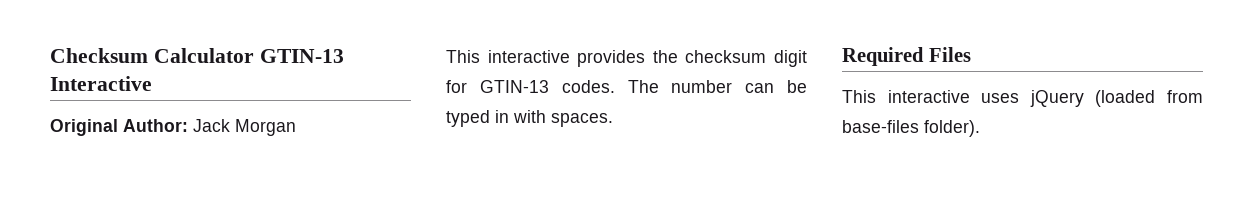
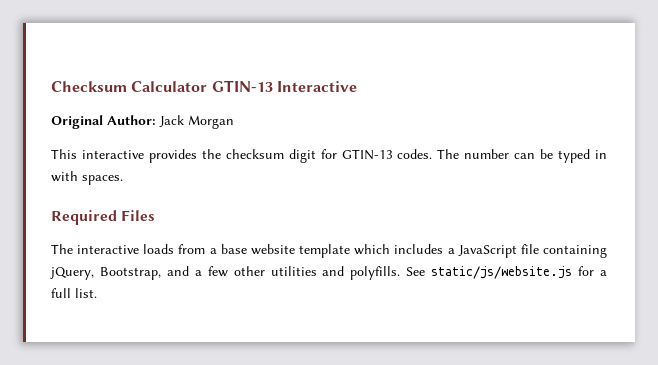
[842,90,1203,107] [842,120,980,137] This interactive uses jQuery (loaded from base-files folder). -> [51,244,607,258] [50,266,607,280] [51,288,97,298] The interactive loads from a base website template which includes a JavaScript file containing jQuery, Bootstrap, and a few other utilities and polyfills. See static/js/website.js for a full list.

